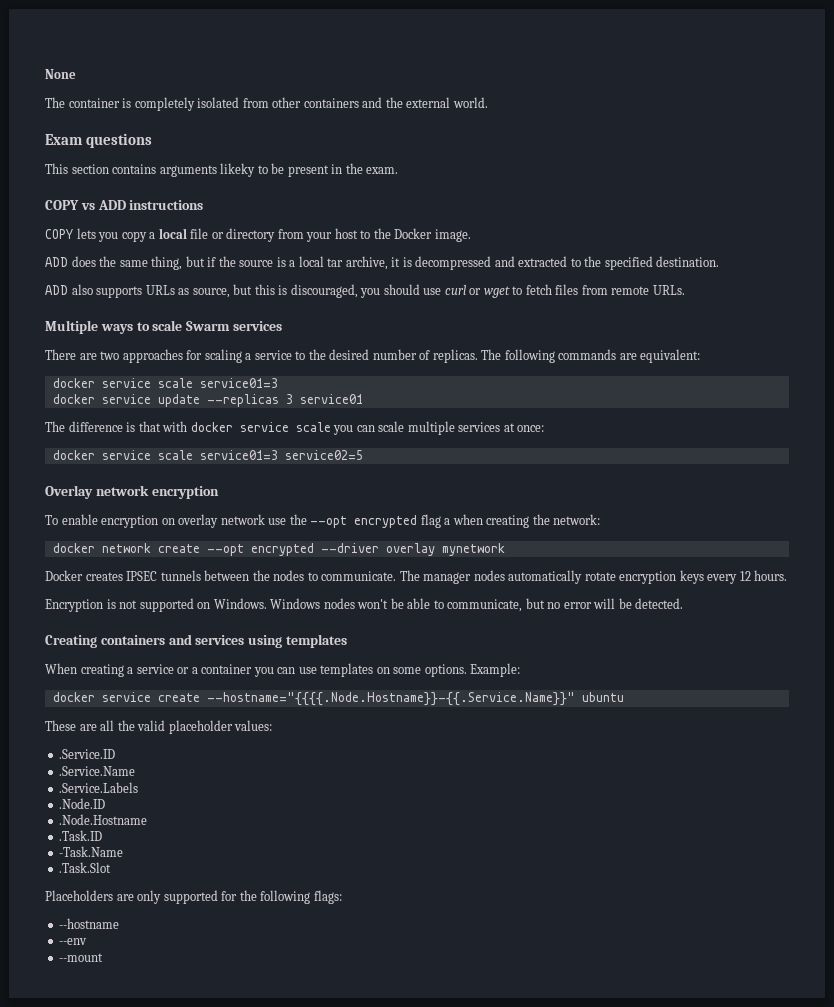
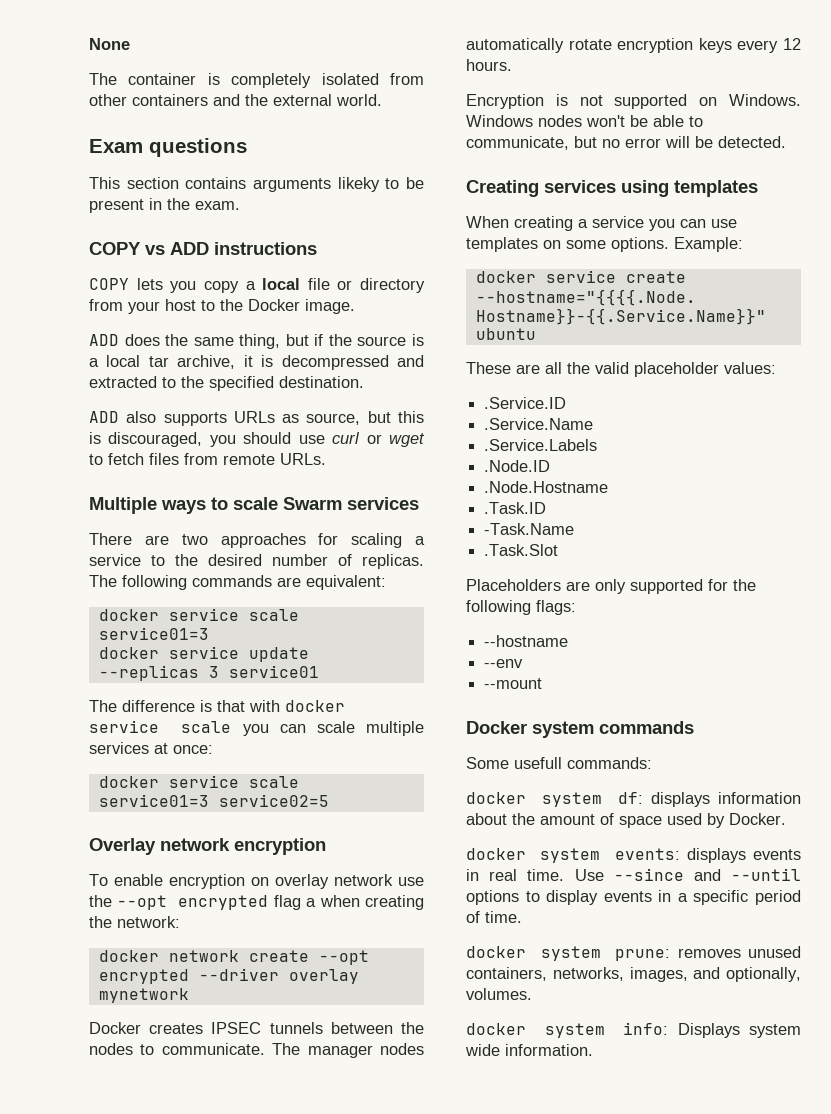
[100,634,192,645] containers and -> (539, 188) none
[177,664,253,674] or a container -> (644, 222) none
(104, 957) none -> [466,721,694,738] [466,757,652,769] [466,792,801,807] [466,813,786,828] [466,848,801,863] [466,868,801,881] [466,890,801,905] [466,911,522,923] [466,946,801,961] [466,967,801,982] [466,988,532,1000] [466,1022,801,1038] [465,1044,593,1056] // Docker system commands // Some usefull commands: // docker system df: displays information about the amount of space used by Docker. // docker system events: displays events in real time. Use --since and --until options to display events in a specific period of time. // docker system prune: removes unused containers, networks, images, and optionally, volumes. // docker system info: Displays system wide information.

